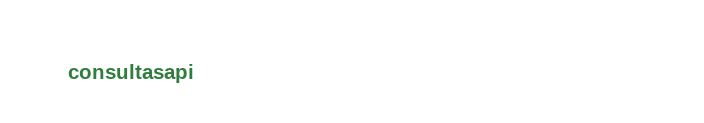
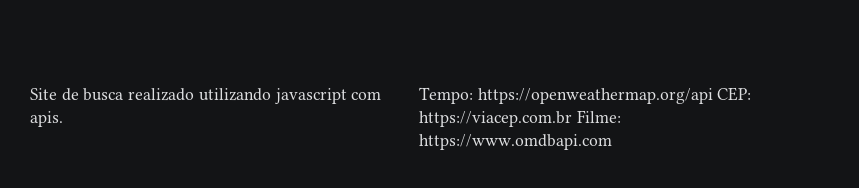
[68,64,194,83] consultasapi -> [30,88,382,104] [30,111,63,127] [419,87,752,104] [419,110,621,127] [419,134,612,150] Site de busca realizado utilizando javascript com apis. // Tempo: https://openweathermap.org/api CEP: https://viacep.com.br Filme: https://www.omdbapi.com

